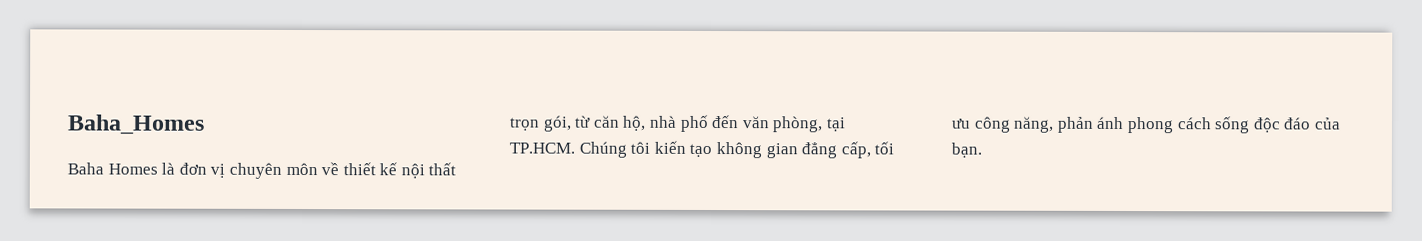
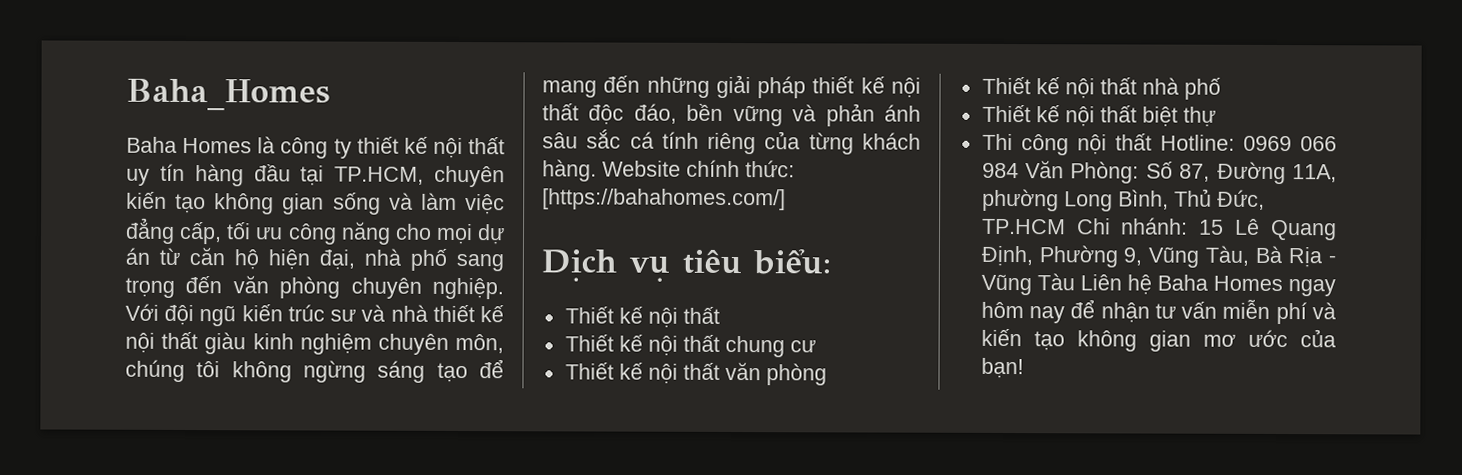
[178,162,457,179] [509,114,846,133] [509,140,798,159] đơn vị chuyên môn về thiết kế nội thất trọn gói, từ căn hộ, nhà phố đến văn phòng, tại TP.HCM. Chúng tôi kiến tạo không gian -> [280,136,505,159] [126,163,505,188] [126,191,506,215] công ty thiết kế nội thất uy tín hàng đầu tại TP.HCM, chuyên kiến tạo không gian sống và làm việc
[1013,116,1341,134] [951,142,982,158] năng, phản ánh phong cách sống độc đáo của bạn. -> [340,221,505,245] [125,247,504,272] [125,275,504,300] [125,303,505,327] [125,331,504,355] [125,359,504,383] [542,74,921,99] [542,103,921,127] [542,129,921,155] [542,159,795,182] [542,188,786,211] [541,249,831,282] [564,306,720,328] [564,334,816,358] [564,361,827,386] [981,76,1221,100] [981,104,1216,127] [981,133,1337,156] [981,160,1337,185] [981,188,1265,212] [981,217,1337,241] [980,245,1336,268] [980,273,1336,297] [980,299,1336,325] [980,328,1336,352] [980,357,1024,379] năng cho mọi dự án từ căn hộ hiện đại, nhà phố sang trọng đến văn phòng chuyên nghiệp. Với đội ngũ kiến trúc sư và nhà thiết kế nội thất giàu kinh nghiệm chuyên môn, chúng tôi không ngừng sáng tạo để mang đến những giải pháp thiết kế nội thất độc đáo, bền vững và phản ánh sâu sắc cá tính riêng của từng khách hàng. Website chính thức: [https://bahahomes.com/] // Dịch vụ tiêu biểu: // Thiết kế nội thất // Thiết kế nội thất chung cư // Thiết kế nội thất văn phòng // Thiết kế nội thất nhà phố // Thiết kế nội thất biệt thự // Thi công nội thất Hotline: 0969 066 984 Văn Phòng: Số 87, Đường 11A, phường Long Bình, Thủ Đức, TP.HCM Chi nhánh: 15 Lê Quang Định, Phường 9, Vũng Tàu, Bà Rịa - Vũng Tàu Liên hệ Baha Homes ngay hôm nay để nhận tư vấn miễn phí và kiến tạo không gian mơ ước của bạn!

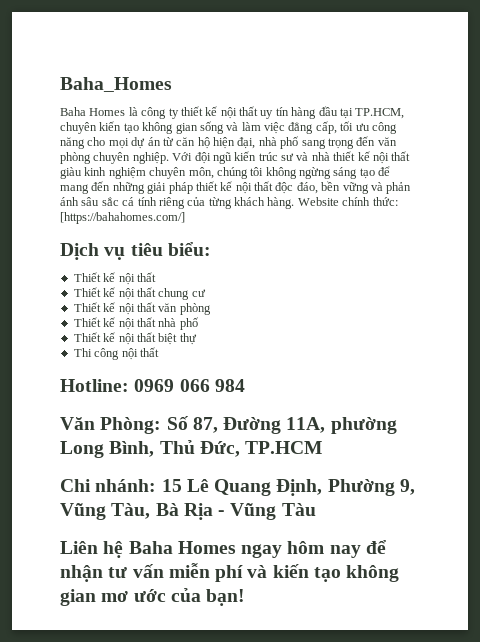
(1152, 142) none -> (159, 352) //
(1019, 170) none -> (245, 385) //
(1066, 226) none -> (323, 447) //
(1075, 282) none -> (316, 509) //

